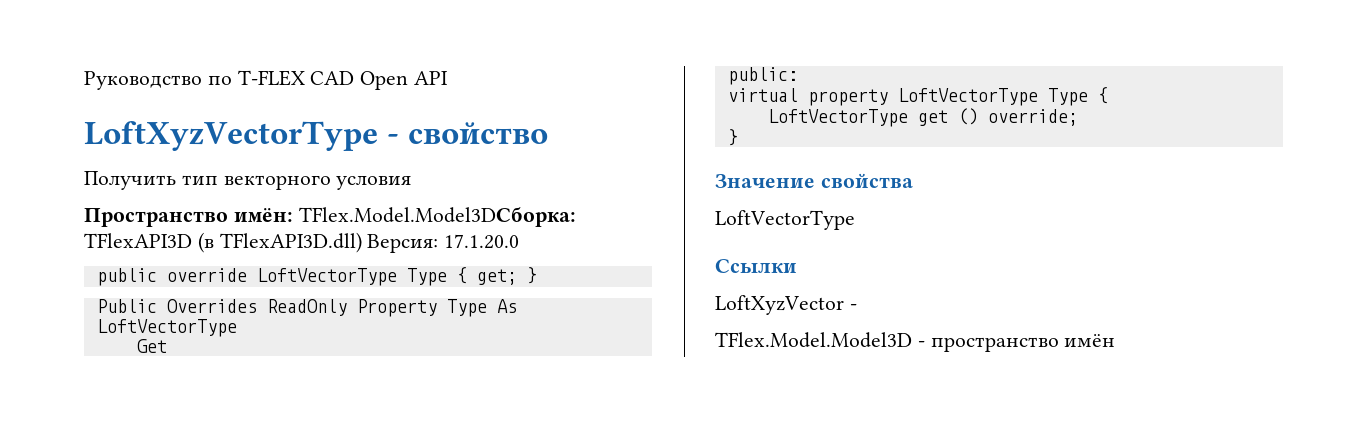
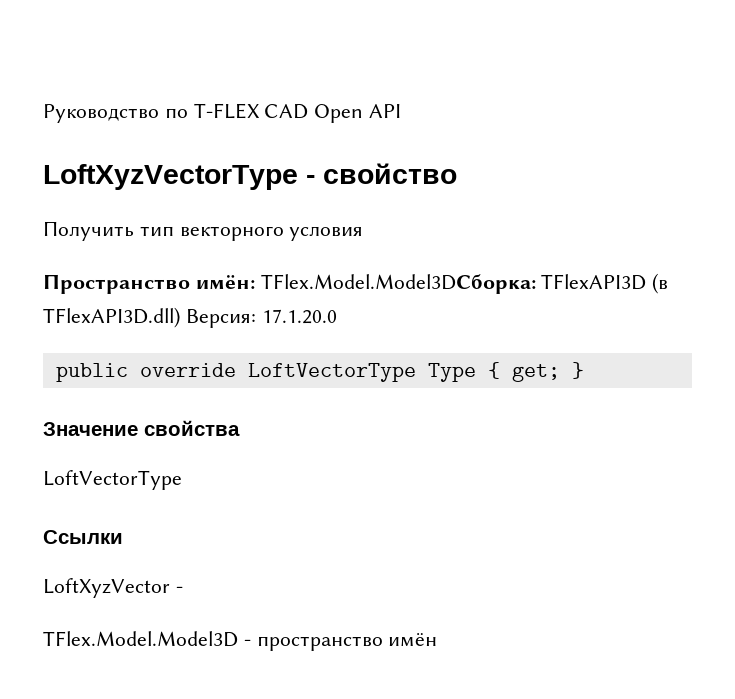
[96,299,517,317] [96,319,237,337] [136,339,167,353] [727,67,798,85] [727,87,1108,106] [767,108,1078,127] [727,129,738,146] // Public Overrides ReadOnly Property Type As LoftVectorType // Get // public: // virtual property LoftVectorType Type { // LoftVectorType get () override; // } -> (584, 370) none

